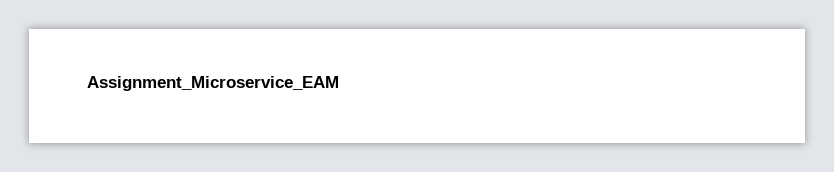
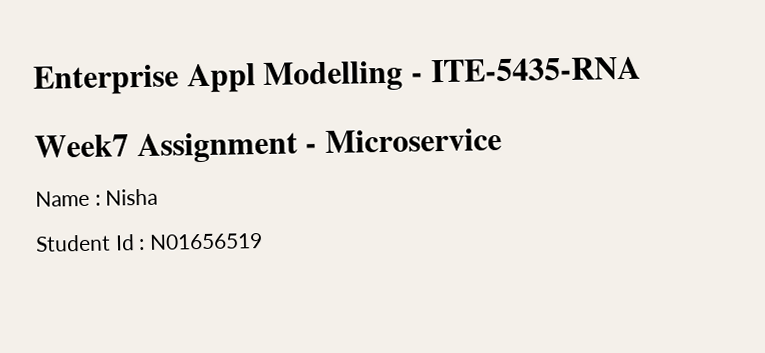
[87,76,339,91] Assignment_Microservice_EAM -> [33,56,641,96] [34,128,502,164] [35,188,159,207] [35,232,264,252] Enterprise Appl Modelling - ITE-5435-RNA // Week7 Assignment - Microservice // Name : Nisha // Student Id : N01656519

